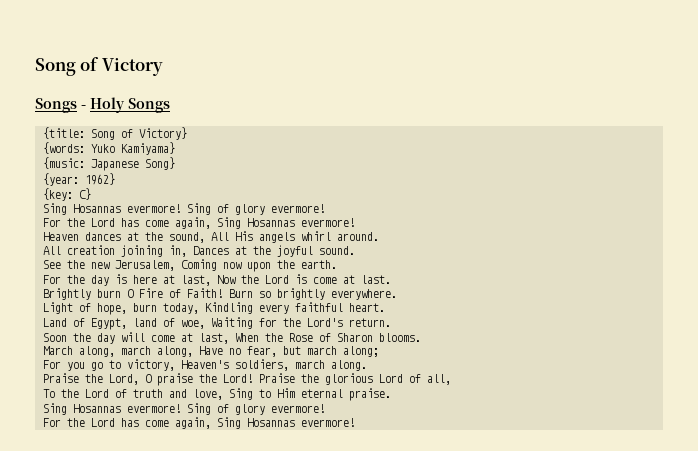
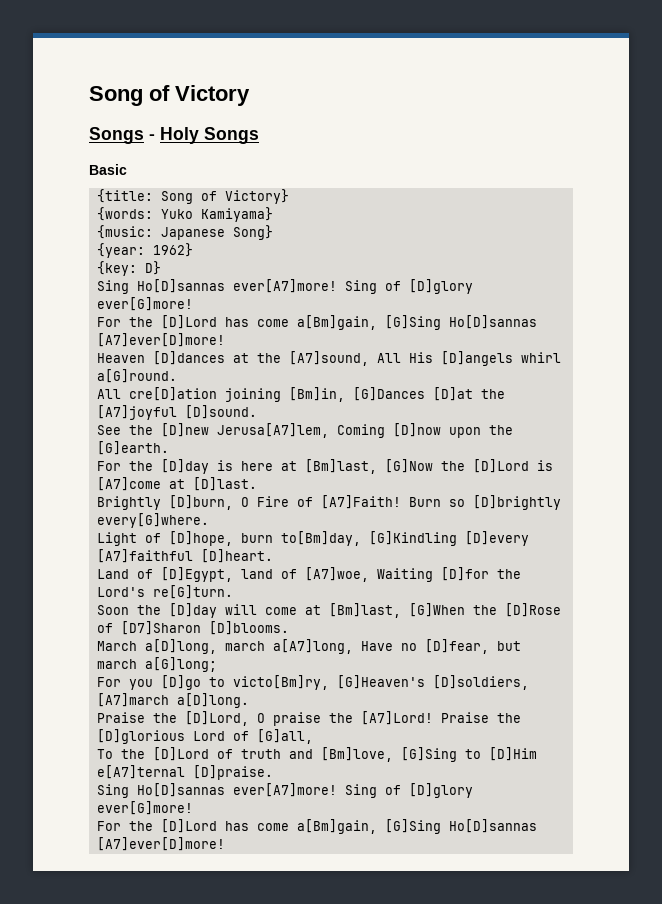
(170, 105) none -> [89,164,127,175] // Basic
[78,188,91,200] [42,203,325,215] [42,217,355,229] C} // Sing Hosannas evermore! Sing of glory evermore! // For the Lord has come again, Sing Hosannas evermore! -> [145,261,162,275] [97,279,474,294] [97,297,194,311] [97,315,538,330] [97,333,226,347] D} // Sing Ho[D]sannas ever[A7]more! Sing of [D]glory ever[G]more! // For the [D]Lord has come a[Bm]gain, [G]Sing Ho[D]sannas [A7]ever[D]more!
[84,232,205,243] dances at the sound, -> [153,351,370,366] [D]dances at the [A7]sound,
[258,231,379,243] [42,245,355,257] [42,259,242,271] angels whirl around. // All creation joining in, Dances at the joyful sound. // See the new Jerusalem, Coming now -> [441,351,562,366] [97,369,178,383] [97,387,506,402] [97,405,258,420] [97,423,442,438] [D]angels whirl a[G]round. // All cre[D]ation joining [Bm]in, [G]Dances [D]at the [A7]joyful [D]sound. // See the [D]new Jerusa[A7]lem, Coming [D]now
[300,260,337,269] [42,275,109,286] earth. // For the day -> [97,441,170,455] [97,459,210,474] [G]earth. // For the [D]day
[180,274,391,286] last, Now the Lord is come at last. -> [305,459,554,474] [97,477,258,491] [Bm]last, [G]Now the [D]Lord is [A7]come at [D]last.
[96,289,121,298] burn -> [169,495,234,510] [D]burn,
[186,288,223,298] Faith! -> [321,495,402,509] [A7]Faith!
[276,288,397,300] brightly everywhere. -> [473,495,562,510] [97,513,210,528] [D]brightly every[G]where.
[96,302,385,315] hope, burn today, Kindling every faithful heart. -> [169,531,530,546] [97,549,274,563] [D]hope, burn to[Bm]day, [G]Kindling [D]every [A7]faithful [D]heart.
[90,318,127,330] Egypt, -> [161,567,234,582] [D]Egypt,
[180,317,277,329] woe, Waiting for -> [305,567,490,582] [A7]woe, Waiting [D]for
[348,318,391,327] return. -> [153,585,234,599] re[G]turn.
[96,333,115,344] day -> [169,603,218,618] [D]day
[198,333,421,344] [42,346,193,357] last, When the Rose of Sharon blooms. // March along, march along, -> [329,603,562,618] [97,621,290,635] [97,639,354,654] [Bm]last, [G]When the [D]Rose of [D7]Sharon [D]blooms. // March a[D]long, march a[A7]long,
[246,346,277,357] fear, -> [425,639,490,654] [D]fear,
[342,346,379,357] along; -> [145,657,218,672] a[G]long;
[90,359,367,371] [42,373,139,385] go to victory, Heaven's soldiers, march along. // Praise the Lord, -> [161,675,530,690] [97,693,250,708] [97,711,250,726] [D]go to victo[Bm]ry, [G]Heaven's [D]soldiers, [A7]march a[D]long. // Praise the [D]Lord,
[222,373,451,385] Lord! Praise the glorious Lord of all, -> [361,711,522,725] [97,729,314,744] [A7]Lord! Praise the [D]glorious Lord of [G]all,
[84,389,109,398] Lord -> [153,747,210,761] [D]Lord
[192,388,391,401] [42,403,325,415] [42,417,355,429] love, Sing to Him eternal praise. // Sing Hosannas evermore! Sing of glory evermore! // For the Lord has come again, Sing Hosannas evermore! -> [321,747,538,762] [97,765,274,780] [97,783,474,798] [97,801,194,815] [97,819,538,834] [97,837,226,851] [Bm]love, [G]Sing to [D]Him e[A7]ternal [D]praise. // Sing Ho[D]sannas ever[A7]more! Sing of [D]glory ever[G]more! // For the [D]Lord has come a[Bm]gain, [G]Sing Ho[D]sannas [A7]ever[D]more!

